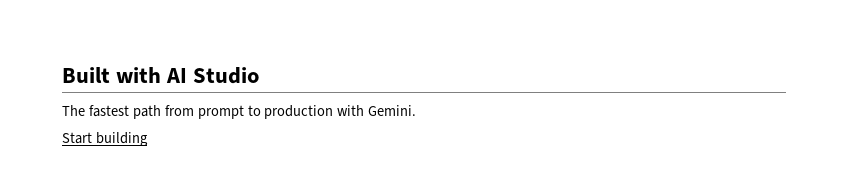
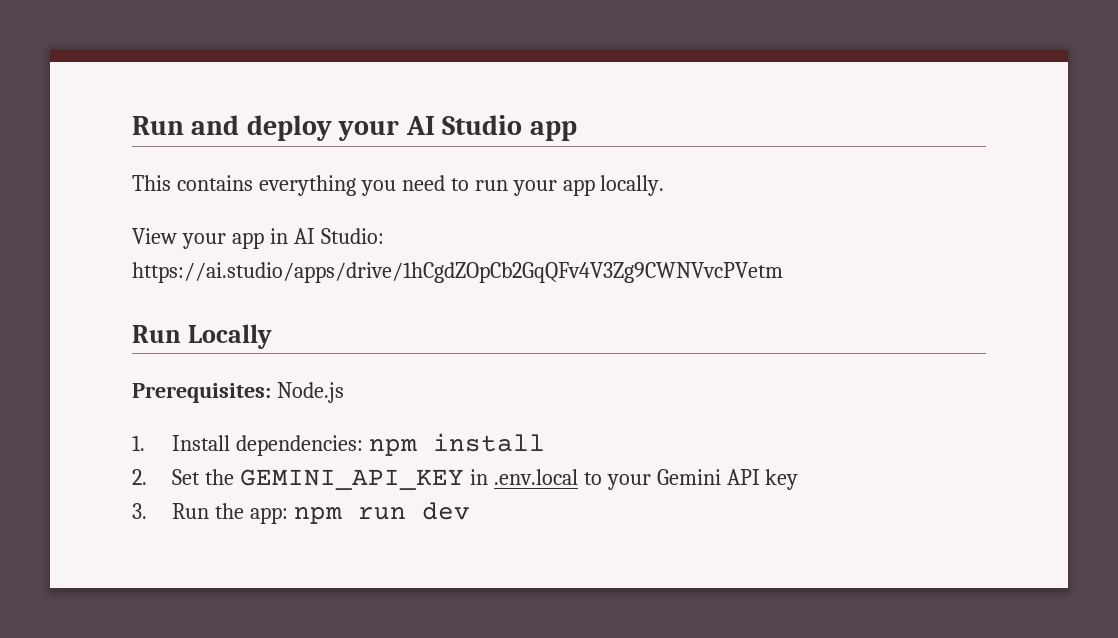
[62,67,260,84] [62,105,417,119] [62,132,148,146] Built with AI Studio // The fastest path from prompt to production with Gemini. // Start building -> [132,115,577,141] [132,175,665,196] [132,228,384,249] [132,262,783,283] [132,324,272,349] [132,382,344,403] [132,433,545,456] [132,469,799,490] [132,502,470,524] Run and deploy your AI Studio app // This contains everything you need to run your app locally. // View your app in AI Studio: https://ai.studio/apps/drive/1hCgdZOpCb2GqQFv4V3Zg9CWNVvcPVetm // Run Locally // Prerequisites: Node.js // 1. Install dependencies: npm install // 2. Set the GEMINI_API_KEY in .env.local to your Gemini API key // 3. Run the app: npm run dev

